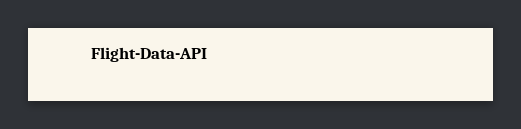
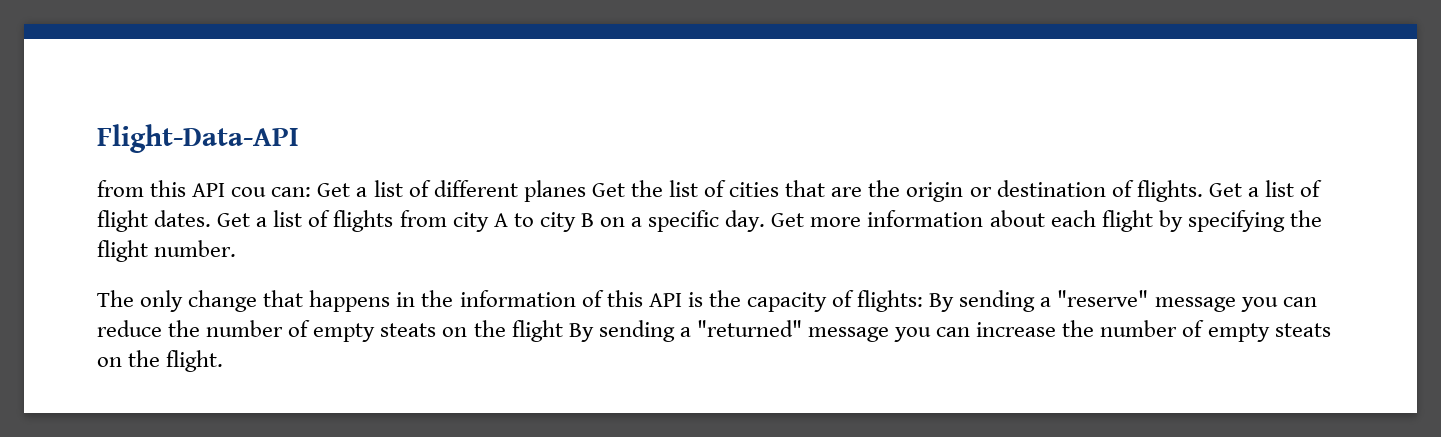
(207, 54) none -> [97,180,1323,202] [97,210,1322,232] [97,240,237,262] [97,290,1317,312] [97,320,1331,342] [97,350,224,372] // from this API cou can: Get a list of different planes Get the list of cities that are the origin or destination of flights. Get a list of flight dates. Get a list of flights from city A to city B on a specific day. Get more information about each flight by specifying the flight number. // The only change that happens in the information of this API is the capacity of flights: By sending a "reserve" message you can reduce the number of empty steats on the flight By sending a "returned" message you can increase the number of empty steats on the flight.

